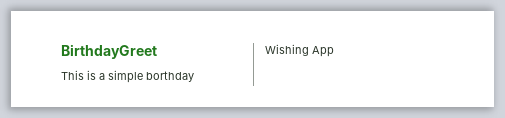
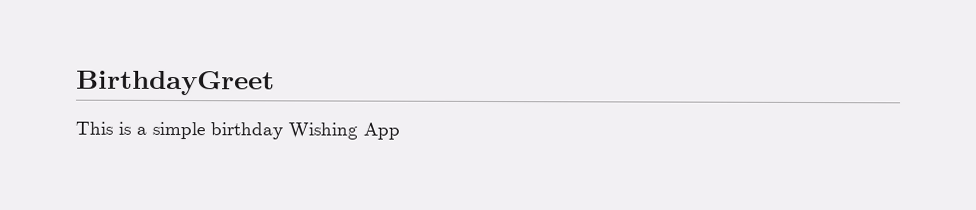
[146,71,194,82] borthday -> [210,122,283,140] birthday

